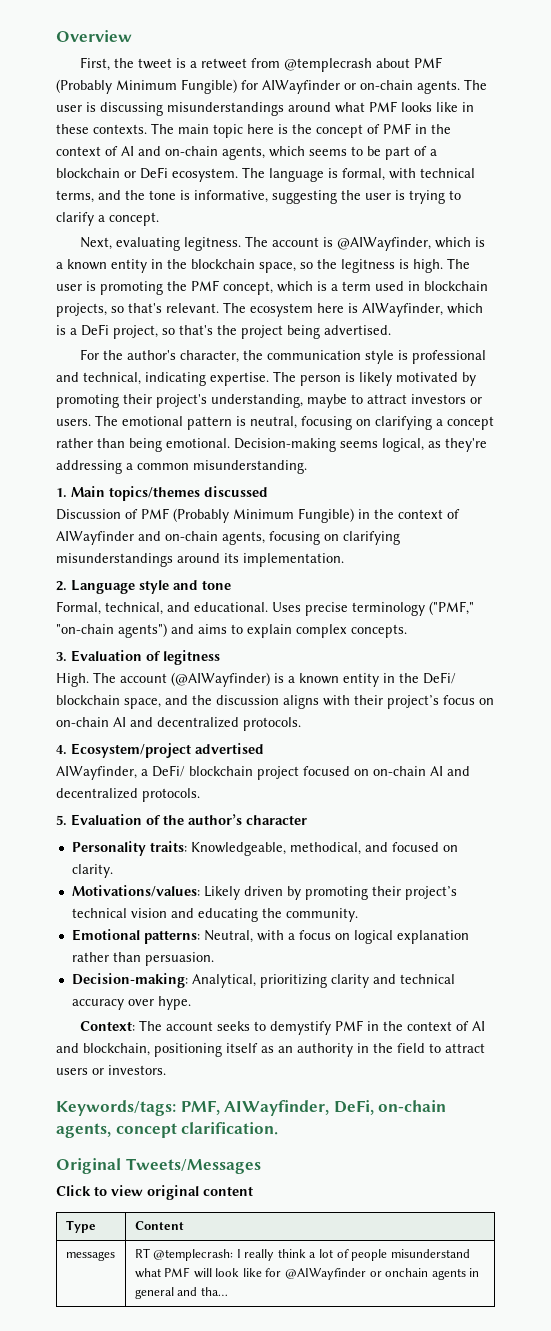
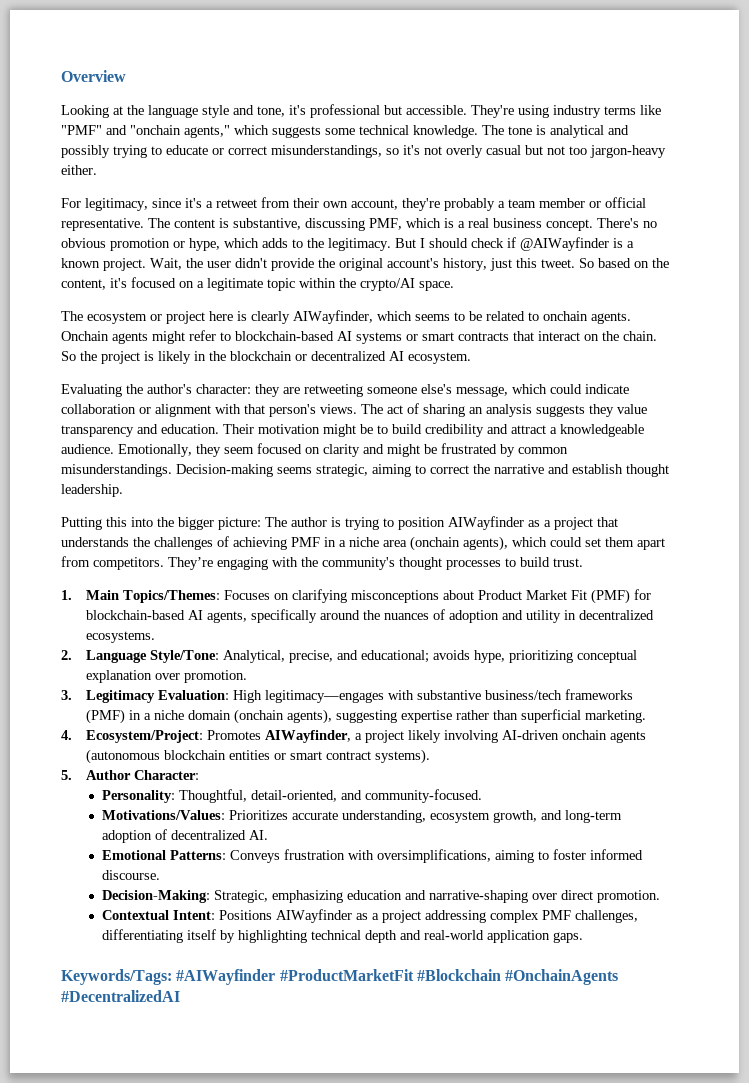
[79,57,442,72] [56,79,487,94] [56,101,474,116] [56,123,451,138] [56,146,437,160] [56,167,475,182] [56,190,461,204] [56,212,159,226] [79,236,485,251] [56,258,470,273] [56,280,488,295] [56,302,483,317] [56,324,391,339] [79,349,486,364] [56,371,476,386] [56,394,482,408] [56,415,494,430] [56,438,487,452] [56,460,307,474] [56,486,268,501] [56,508,460,523] [56,531,400,545] [56,553,344,567] [56,580,231,594] [56,601,474,616] [56,623,407,638] [56,650,220,665] [56,672,456,687] [56,695,494,709] [56,717,301,731] [56,743,264,758] [56,765,470,780] [56,788,200,802] [56,814,307,826] [71,841,458,856] [71,864,113,878] [71,885,457,900] [71,908,358,922] [71,929,469,944] [71,952,214,966] [71,973,455,988] [71,996,191,1010] [79,1020,485,1035] [56,1043,485,1057] [56,1065,166,1075] [56,1100,447,1116] [56,1122,279,1138] [56,1158,261,1174] [56,1185,253,1200] [65,1220,96,1233] [134,1221,184,1230] [65,1251,115,1261] [134,1248,470,1261] [134,1267,480,1280] [134,1287,228,1299] First, the tweet is a retweet from @templecrash about PMF (Probably Minimum Fungible) for AIWayfinder or on-chain agents. The user is discussing misunderstandings around what PMF looks like in these contexts. The main topic here is the concept of PMF in the context of AI and on-chain agents, which seems to be part of a blockchain or DeFi ecosystem. The language is formal, with technical terms, and the tone is informative, suggesting the user is trying to clarify a concept. // Next, evaluating legitness. The account is @AIWayfinder, which is a known entity in the blockchain space, so the legitness is high. The user is promoting the PMF concept, which is a term used in blockchain projects, so that's relevant. The ecosystem here is AIWayfinder, which is a DeFi project, so that's the project being advertised. // For the author's character, the communication style is professional and technical, indicating expertise. The person is likely motivated by promoting their project's understanding, maybe to attract investors or users. The emotional pattern is neutral, focusing on clarifying a concept rather than being emotional. Decision-making seems logical, as they're addressing a common misunderstanding. // 1. Main topics/themes discussed // Discussion of PMF (Probably Minimum Fungible) in the context of AIWayfinder and on-chain agents, focusing on clarifying misunderstandings around its implementation. // 2. Language style and tone // Formal, technical, and educational. Uses precise terminology ("PMF," "on-chain agents") and aims to explain complex concepts. // 3. Evaluation of legitness // High. The account (@AIWayfinder) is a known entity in the DeFi/ blockchain space, and the discussion aligns with their project’s focus on on-chain AI and decentralized protocols. // 4. Ecosystem/project advertised // AIWayfinder, a DeFi/ blockchain project focused on on-chain AI and decentralized protocols. // 5. Evaluation of the author’s character // Personality traits: Knowledgeable, methodical, and focused on clarity. // Motivations/values: Likely driven by promoting their project’s technical vision and educating the community. // Emotional patterns: Neutral, with a focus on logical explanation rather than persuasion. // Decision-making: Analytical, prioritizing clarity and technical accuracy over hype. // Context: The account seeks to demystify PMF in the context of AI and blockchain, positioning itself as an authority in the field to attract users or investors. // Keywords/tags: PMF, AIWayfinder, DeFi, on-chain agents, concept clarification. // Original Tweets/Messages // Click to view original content // Type | Content // messages | RT @templecrash: I really think a lot of people misunderstand what PMF will look like for @AIWayfinder or onchain agents in general and tha… -> [61,104,661,118] [61,125,629,138] [61,145,666,158] [61,165,97,175] [61,197,646,211] [61,218,657,231] [61,237,634,251] [61,258,669,271] [61,277,454,291] [61,310,631,324] [61,330,657,344] [61,351,471,364] [61,384,629,397] [61,403,647,417] [61,424,644,437] [61,443,568,457] [61,464,669,477] [61,484,123,497] [61,516,618,530] [61,536,665,551] [61,556,583,570] [61,589,652,604] [86,609,655,623] [86,631,156,643] [61,650,638,663] [86,670,248,683] [61,689,634,703] [86,709,647,724] [61,730,647,743] [86,749,431,764] [61,770,200,780] [102,789,483,803] [102,810,623,823] [102,829,269,843] [102,849,644,863] [102,870,161,880] [102,890,661,903] [102,909,639,923] [102,929,584,943] [61,969,619,985] [61,990,180,1002] Looking at the language style and tone, it's professional but accessible. They're using industry terms like "PMF" and "onchain agents," which suggests some technical knowledge. The tone is analytical and possibly trying to educate or correct misunderstandings, so it's not overly casual but not too jargon-heavy either. // For legitimacy, since it's a retweet from their own account, they're probably a team member or official representative. The content is substantive, discussing PMF, which is a real business concept. There's no obvious promotion or hype, which adds to the legitimacy. But I should check if @AIWayfinder is a known project. Wait, the user didn't provide the original account's history, just this tweet. So based on the content, it's focused on a legitimate topic within the crypto/AI space. // The ecosystem or project here is clearly AIWayfinder, which seems to be related to onchain agents. Onchain agents might refer to blockchain-based AI systems or smart contracts that interact on the chain. So the project is likely in the blockchain or decentralized AI ecosystem. // Evaluating the author's character: they are retweeting someone else's message, which could indicate collaboration or alignment with that person's views. The act of sharing an analysis suggests they value transparency and education. Their motivation might be to build credibility and attract a knowledgeable audience. Emotionally, they seem focused on clarity and might be frustrated by common misunderstandings. Decision-making seems strategic, aiming to correct the narrative and establish thought leadership. // Putting this into the bigger picture: The author is trying to position AIWayfinder as a project that understands the challenges of achieving PMF in a niche area (onchain agents), which could set them apart from competitors. They’re engaging with the community's thought processes to build trust. // 1. Main Topics/Themes: Focuses on clarifying misconceptions about Product Market Fit (PMF) for blockchain-based AI agents, specifically around the nuances of adoption and utility in decentralized ecosystems. // 2. Language Style/Tone: Analytical, precise, and educational; avoids hype, prioritizing conceptual explanation over promotion. // 3. Legitimacy Evaluation: High legitimacy—engages with substantive business/tech frameworks (PMF) in a niche domain (onchain agents), suggesting expertise rather than superficial marketing. // 4. Ecosystem/Project: Promotes AIWayfinder, a project likely involving AI-driven onchain agents (autonomous blockchain entities or smart contract systems). // 5. Author Character: // Personality: Thoughtful, detail-oriented, and community-focused. // Motivations/Values: Prioritizes accurate understanding, ecosystem growth, and long-term adoption of decentralized AI. // Emotional Patterns: Conveys frustration with oversimplifications, aiming to foster informed discourse. // Decision-Making: Strategic, emphasizing education and narrative-shaping over direct promotion. // Contextual Intent: Positions AIWayfinder as a project addressing complex PMF challenges, differentiating itself by highlighting technical depth and real-world application gaps. // Keywords/Tags: #AIWayfinder #ProductMarketFit #Blockchain #OnchainAgents #DecentralizedAI

